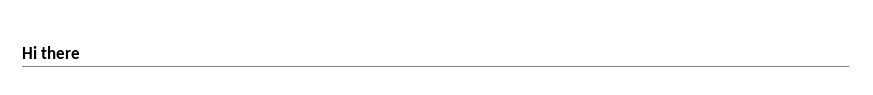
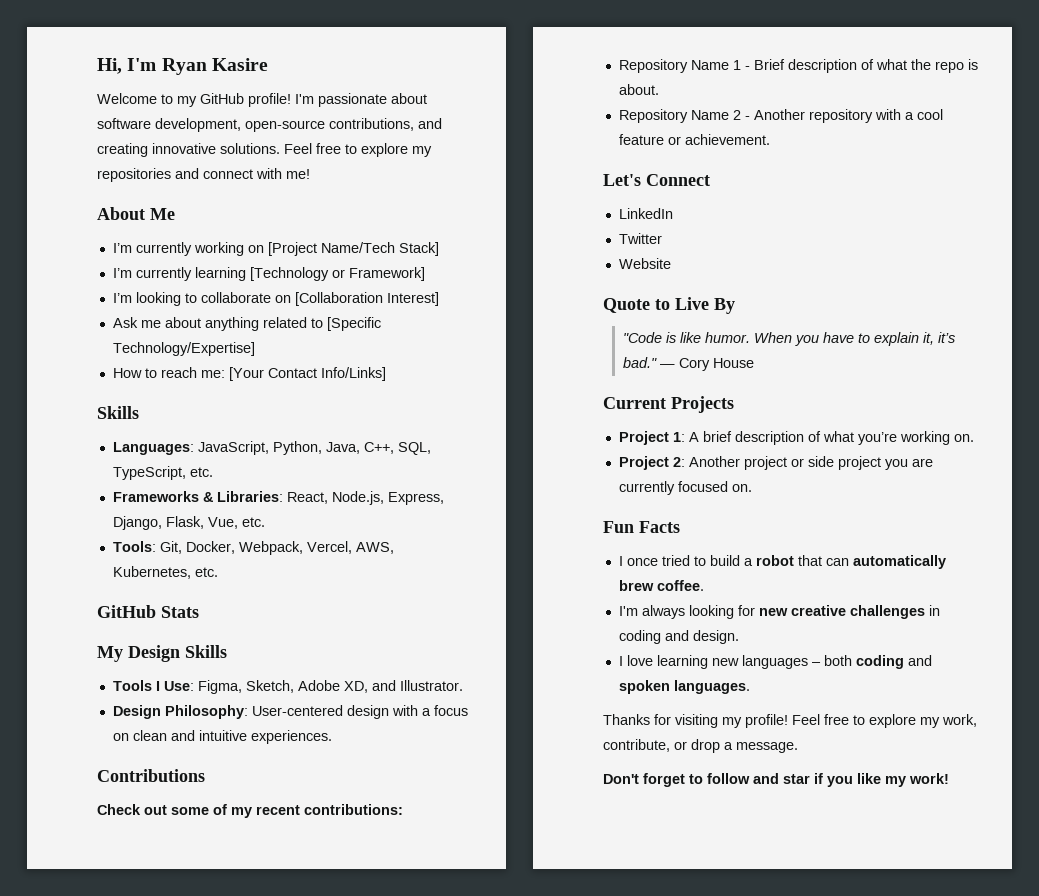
[22,46,81,59] Hi there -> [97,58,268,75] [97,93,427,107] [97,118,442,132] [97,143,432,157] [97,168,310,182] [97,207,175,220] [112,242,439,256] [112,267,425,281] [112,292,439,306] [112,317,381,331] [112,342,255,356] [112,367,386,381] [97,406,139,419] [112,441,431,455] [112,466,213,480] [112,491,444,505] [112,516,265,530] [112,541,394,555] [112,566,218,579] [97,605,199,618] [97,645,227,662] [112,680,463,694] [112,705,468,719] [112,730,332,744] [97,769,205,782] [97,804,403,818] [618,59,978,73] [618,84,659,95] [618,109,943,123] [618,134,770,145] [603,174,710,186] [618,208,673,219] [618,233,662,244] [618,258,671,269] [603,297,735,314] [622,332,955,346] [622,357,754,371] [603,396,734,413] [618,431,974,445] [618,456,933,470] [618,481,752,495] [603,521,680,533] [618,555,946,569] [618,580,704,591] [618,605,940,619] [618,630,739,644] [618,655,932,669] [618,680,750,694] [603,714,977,728] [603,739,798,753] [603,773,949,787] Hi, I'm Ryan Kasire // Welcome to my GitHub profile! I'm passionate about software development, open-source contributions, and creating innovative solutions. Feel free to explore my repositories and connect with me! // About Me // I’m currently working on [Project Name/Tech Stack] // I’m currently learning [Technology or Framework] // I’m looking to collaborate on [Collaboration Interest] // Ask me about anything related to [Specific Technology/Expertise] // How to reach me: [Your Contact Info/Links] // Skills // Languages: JavaScript, Python, Java, C++, SQL, TypeScript, etc. // Frameworks & Libraries: React, Node.js, Express, Django, Flask, Vue, etc. // Tools: Git, Docker, Webpack, Vercel, AWS, Kubernetes, etc. // GitHub Stats // My Design Skills // Tools I Use: Figma, Sketch, Adobe XD, and Illustrator. // Design Philosophy: User-centered design with a focus on clean and intuitive experiences. // Contributions // Check out some of my recent contributions: // Repository Name 1 - Brief description of what the repo is about. // Repository Name 2 - Another repository with a cool feature or achievement. // Let's Connect // LinkedIn // Twitter // Website // Quote to Live By // "Code is like humor. When you have to explain it, it’s bad." — Cory House // Current Projects // Project 1: A brief description of what you’re working on. // Project 2: Another project or side project you are currently focused on. // Fun Facts // I once tried to build a robot that can automatically brew coffee. // I'm always looking for new creative challenges in coding and design. // I love learning new languages – both coding and spoken languages. // Thanks for visiting my profile! Feel free to explore my work, contribute, or drop a message. // Don't forget to follow and star if you like my work!

